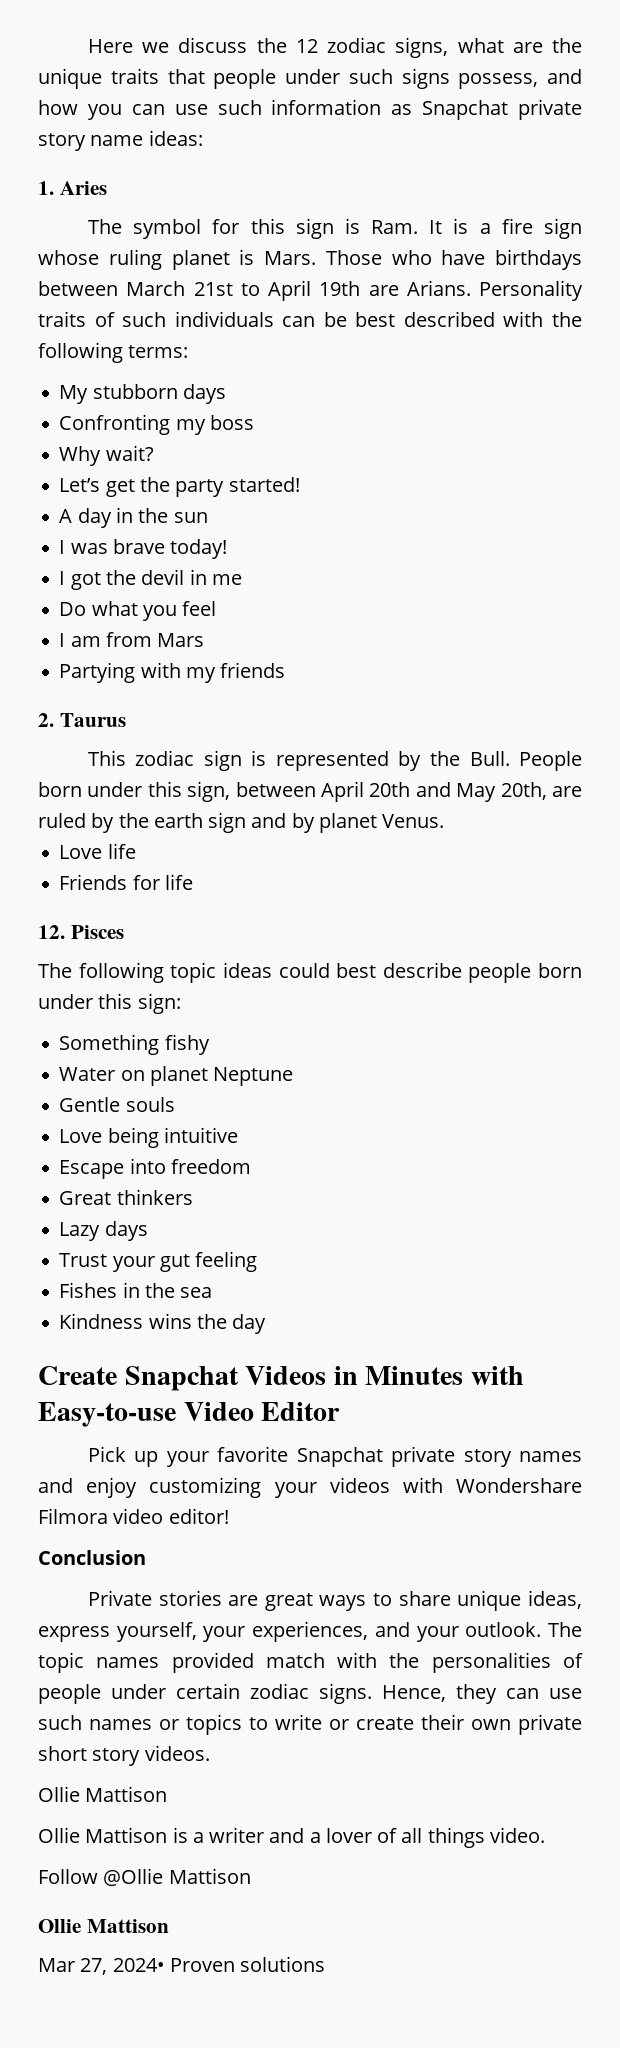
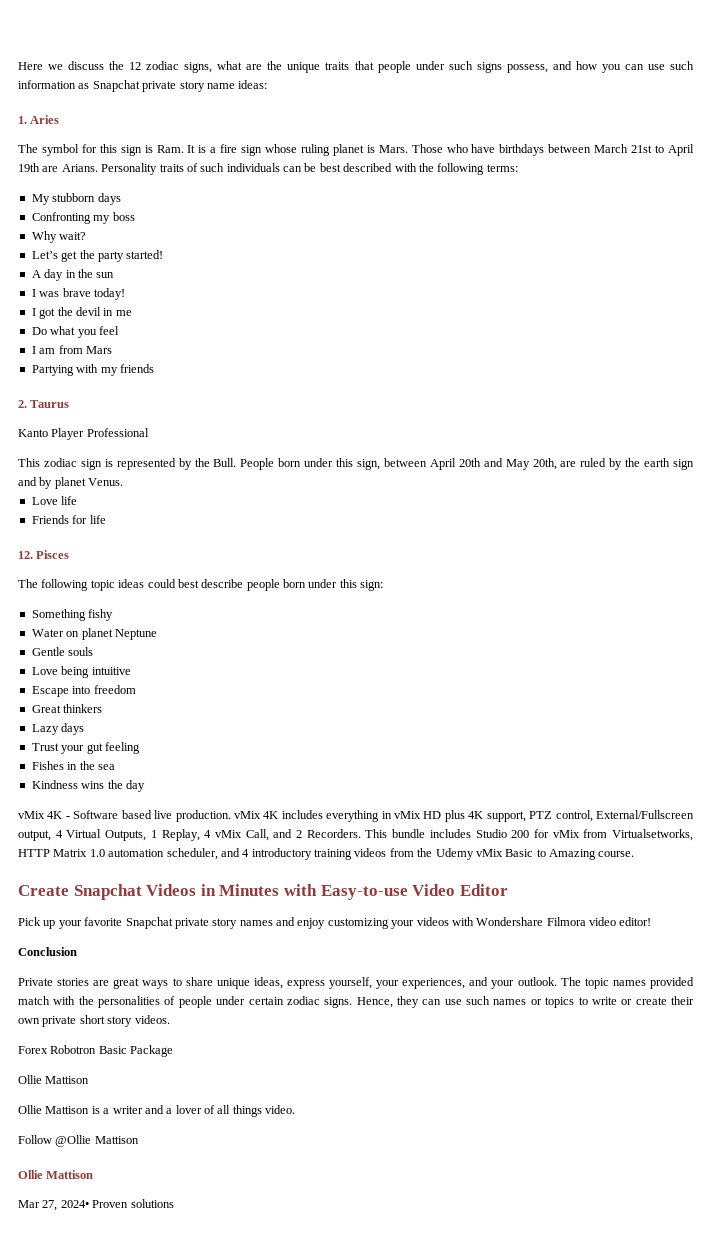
(126, 720) none -> [18,428,149,440] // Kanto Player Professional
(267, 1324) none -> [18,810,695,822] [18,829,693,841] [18,848,635,860] // vMix 4K - Software based live production. vMix 4K includes everything in vMix HD plus 4K support, PTZ control, External/Fullscreen output, 4 Virtual Outputs, 1 Replay, 4 vMix Call, and 2 Recorders. This bundle includes Studio 200 for vMix from Virtualsetworks, HTTP Matrix 1.0 automation scheduler, and 4 introductory training videos from the Udemy vMix Basic to Amazing course.
(210, 1753) none -> [18,1045,174,1057] // Forex Robotron Basic Package

